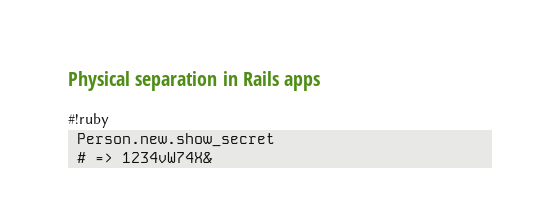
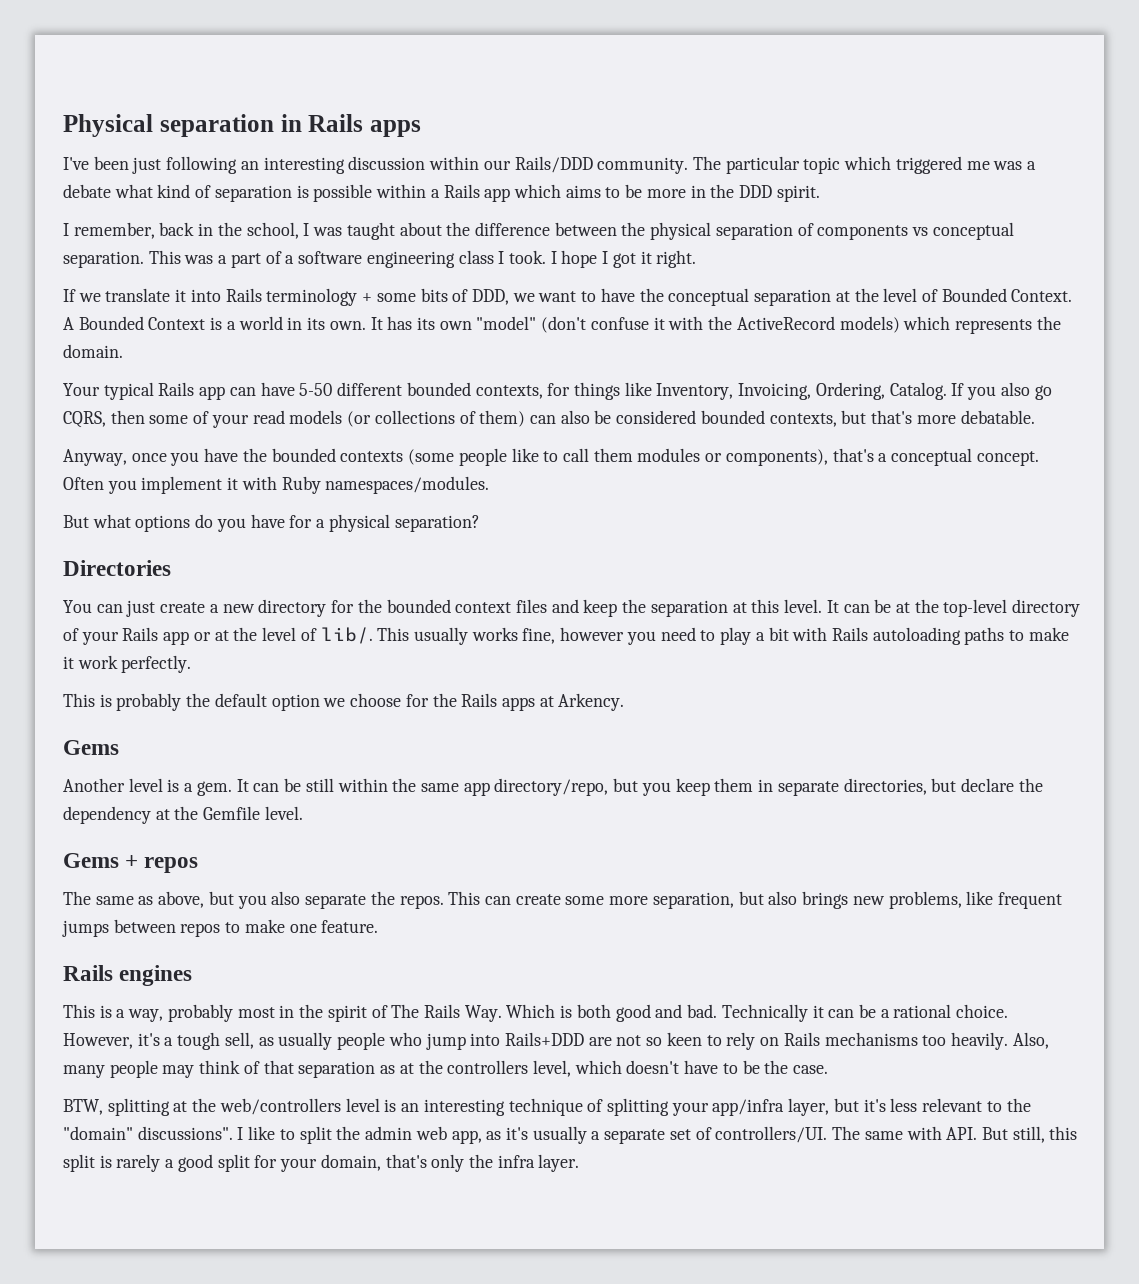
[68,113,109,128] [77,133,276,147] [77,152,213,163] #!ruby // Person.new.show_secret // # => 1234vW74X& -> [63,156,1037,174] [63,184,820,202] [63,222,1014,240] [63,250,697,268] [63,288,1073,306] [63,316,1061,334] [63,344,123,358] [63,382,1052,400] [63,410,1035,428] [63,448,1039,466] [63,476,490,494] [63,514,480,532] [63,560,171,576] [63,599,1081,617] [63,627,1069,645] [63,655,192,673] [63,693,625,711] [63,740,119,755] [63,778,1043,796] [63,806,303,824] [63,853,199,873] [63,891,1062,909] [62,919,379,937] [63,965,193,986] [63,1004,1009,1022] [63,1032,1049,1050] [63,1060,829,1078] [63,1098,1031,1116] [63,1126,1078,1144] [63,1154,580,1172] I've been just following an interesting discussion within our Rails/DDD community. The particular topic which triggered me was a debate what kind of separation is possible within a Rails app which aims to be more in the DDD spirit. // I remember, back in the school, I was taught about the difference between the physical separation of components vs conceptual separation. This was a part of a software engineering class I took. I hope I got it right. // If we translate it into Rails terminology + some bits of DDD, we want to have the conceptual separation at the level of Bounded Context. A Bounded Context is a world in its own. It has its own "model" (don't confuse it with the ActiveRecord models) which represents the domain. // Your typical Rails app can have 5-50 different bounded contexts, for things like Inventory, Invoicing, Ordering, Catalog. If you also go CQRS, then some of your read models (or collections of them) can also be considered bounded contexts, but that's more debatable. // Anyway, once you have the bounded contexts (some people like to call them modules or components), that's a conceptual concept. Often you implement it with Ruby namespaces/modules. // But what options do you have for a physical separation? // Directories // You can just create a new directory for the bounded context files and keep the separation at this level. It can be at the top-level directory of your Rails app or at the level of lib/. This usually works fine, however you need to play a bit with Rails autoloading paths to make it work perfectly. // This is probably the default option we choose for the Rails apps at Arkency. // Gems // Another level is a gem. It can be still within the same app directory/repo, but you keep them in separate directories, but declare the dependency at the Gemfile level. // Gems + repos // The same as above, but you also separate the repos. This can create some more separation, but also brings new problems, like frequent jumps between repos to make one feature. // Rails engines // This is a way, probably most in the spirit of The Rails Way. Which is both good and bad. Technically it can be a rational choice. However, it's a tough sell, as usually people who jump into Rails+DDD are not so keen to rely on Rails mechanisms too heavily. Also, many people may think of that separation as at the controllers level, which doesn't have to be the case. // BTW, splitting at the web/controllers level is an interesting technique of splitting your app/infra layer, but it's less relevant to the "domain" discussions". I like to split the admin web app, as it's usually a separate set of controllers/UI. The same with API. But still, this split is rarely a good split for your domain, that's only the infra layer.

